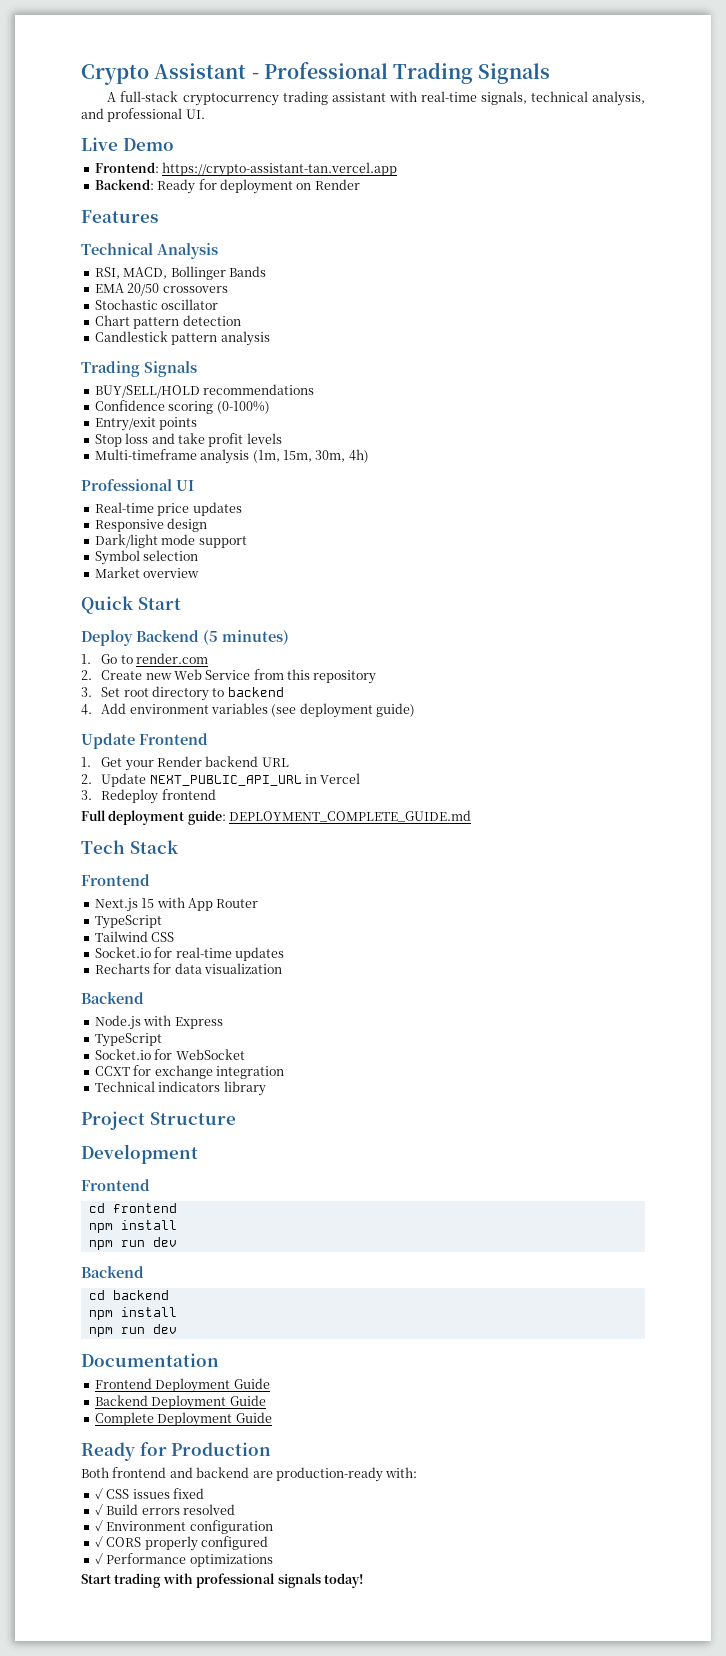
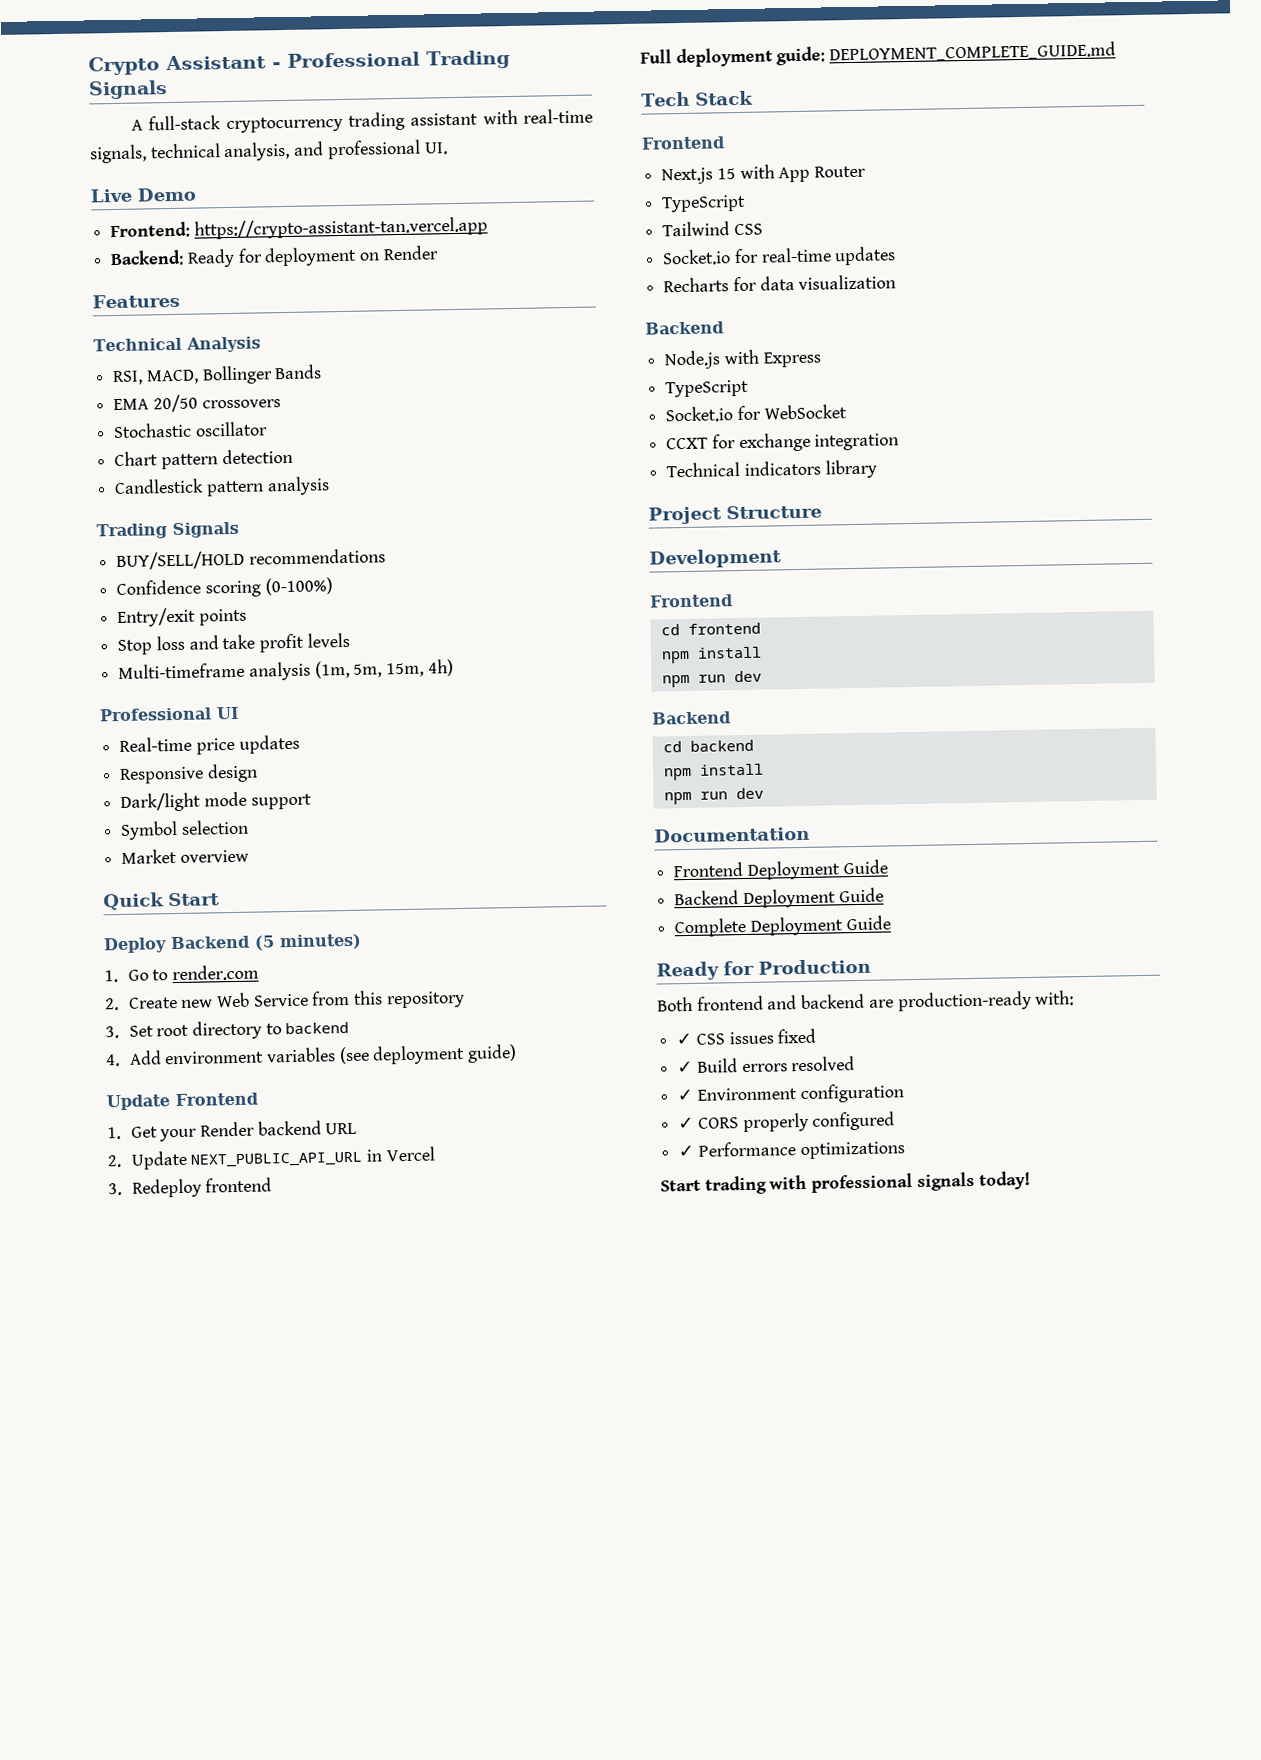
[282,450,346,462] 15m, 30m, -> [353,662,425,678] 5m, 15m,

